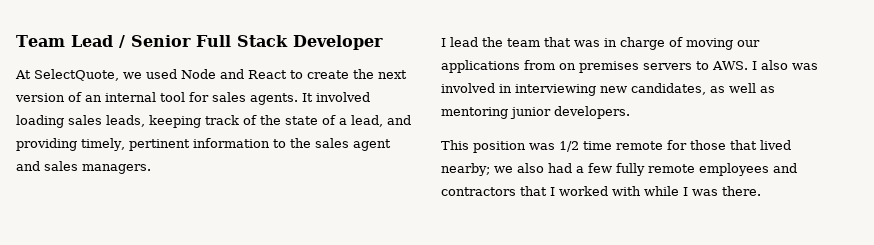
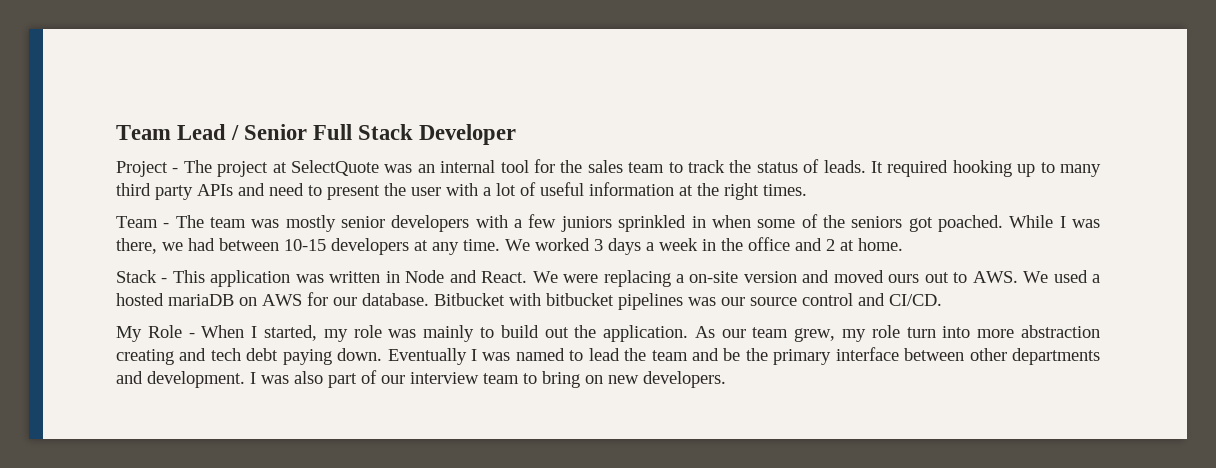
[15,69,407,81] [15,92,370,105] [16,115,411,128] [16,138,391,151] [16,161,151,174] [441,37,760,50] [441,60,818,73] [441,83,775,96] [441,106,630,119] [441,140,791,153] [441,163,797,176] [441,186,761,196] At SelectQuote, we used Node and React to create the next version of an internal tool for sales agents. It involved loading sales leads, keeping track of the state of a lead, and providing timely, pertinent information to the sales agent and sales managers. // I lead the team that was in charge of moving our applications from on premises servers to AWS. I also was involved in interviewing new candidates, as well as mentoring junior developers. // This position was 1/2 time remote for those that lived nearby; we also had a few fully remote employees and contractors that I worked with while I was there. -> [116,159,1101,177] [116,182,807,200] [116,214,1100,232] [116,237,903,255] [116,270,1101,287] [116,292,942,310] [116,325,1100,342] [116,347,1101,365] [116,370,726,388] Project - The project at SelectQuote was an internal tool for the sales team to track the status of leads. It required hooking up to many third party APIs and need to present the user with a lot of useful information at the right times. // Team - The team was mostly senior developers with a few juniors sprinkled in when some of the seniors got poached. While I was there, we had between 10-15 developers at any time. We worked 3 days a week in the office and 2 at home. // Stack - This application was written in Node and React. We were replacing a on-site version and moved ours out to AWS. We used a hosted mariaDB on AWS for our database. Bitbucket with bitbucket pipelines was our source control and CI/CD. // My Role - When I started, my role was mainly to build out the application. As our team grew, my role turn into more abstraction creating and tech debt paying down. Eventually I was named to lead the team and be the primary interface between other departments and development. I was also part of our interview team to bring on new developers.

